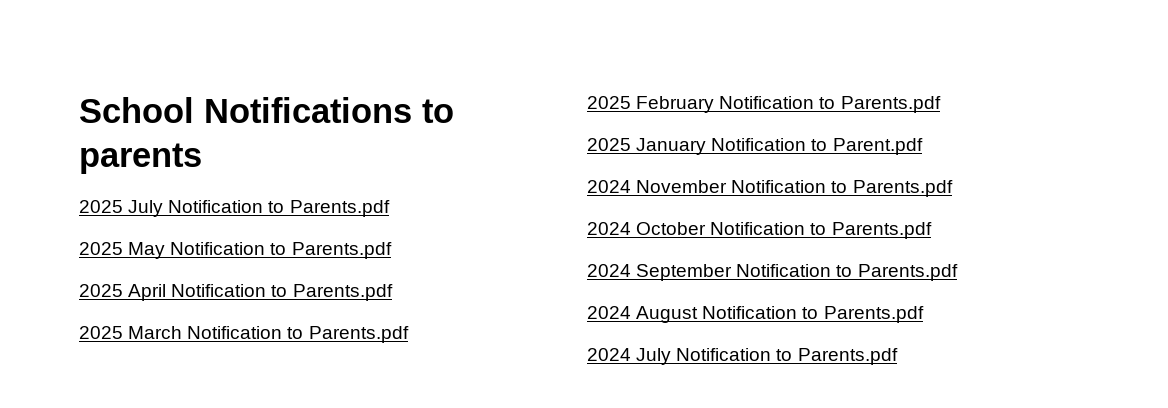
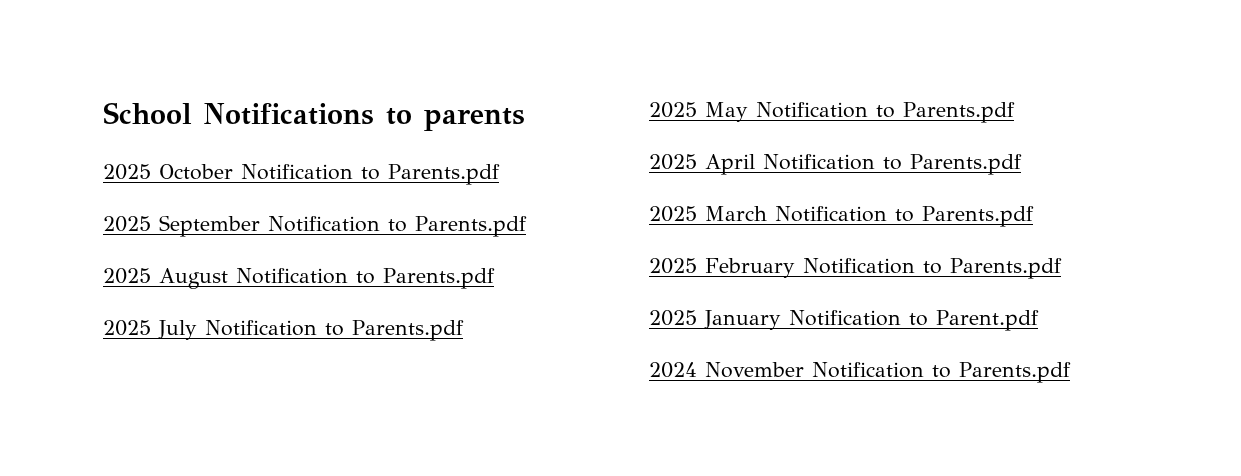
(202, 158) none -> [103,164,500,185] [103,215,527,237] [103,268,495,289] // 2025 October Notification to Parents.pdf // 2025 September Notification to Parents.pdf // 2025 August Notification to Parents.pdf
[587,222,932,239] [587,264,958,281] [587,306,924,323] [587,348,898,365] // 2024 October Notification to Parents.pdf // 2024 September Notification to Parents.pdf // 2024 August Notification to Parents.pdf // 2024 July Notification to Parents.pdf -> (1071, 372) none

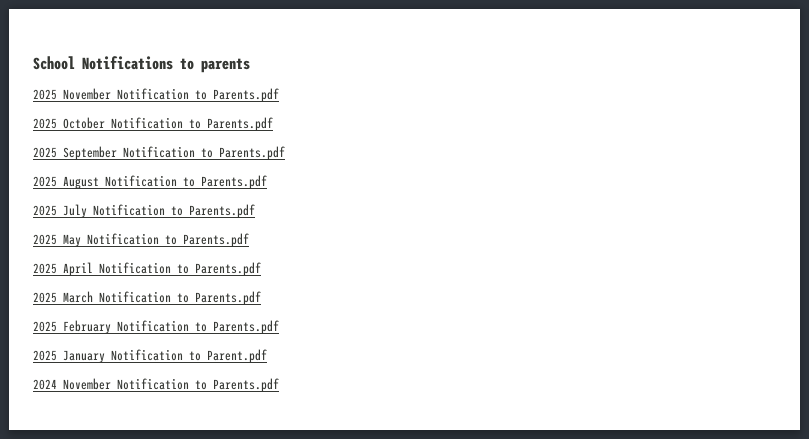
(525, 119) none -> [33,88,279,102] // 2025 November Notification to Parents.pdf

